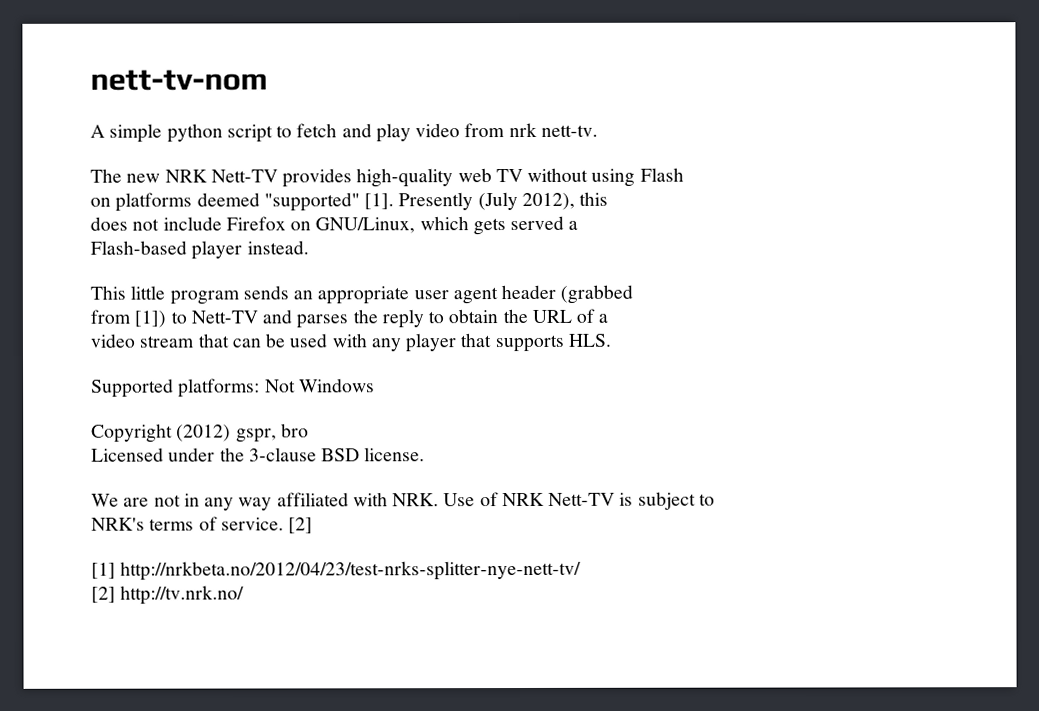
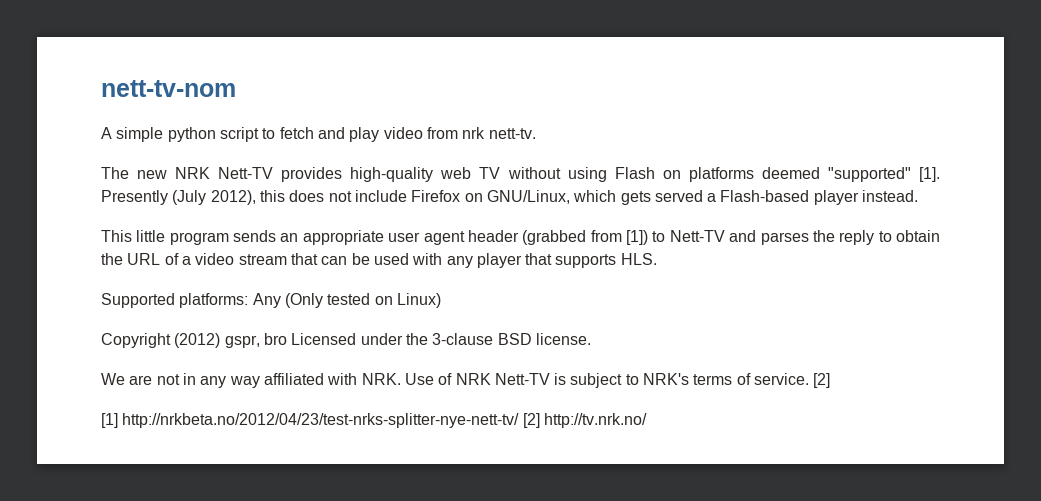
(684, 174) // -> (655, 173) none
(609, 198) // -> (285, 196) none
(579, 225) // -> (717, 197) none
(634, 294) // -> (587, 237) none
(609, 318) // -> (191, 260) none
[264,378,375,393] Not Windows -> [252,293,441,308] Any (Only tested on Linux)
(309, 430) // -> (287, 339) none
(715, 499) // -> (639, 379) none
(582, 570) // -> (520, 420) none

